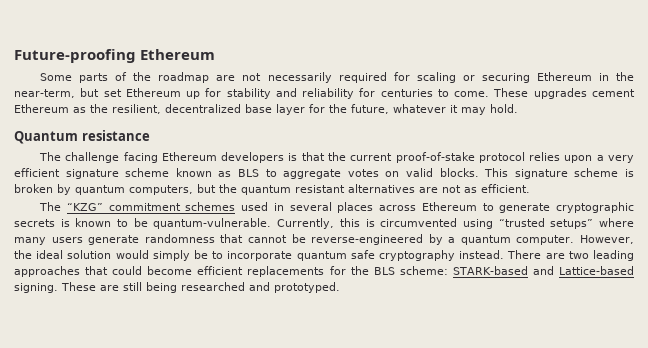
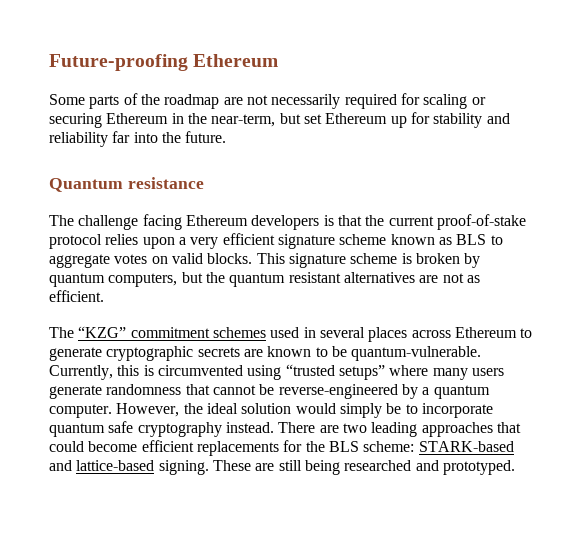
[359,88,635,99] [14,104,518,115] for centuries to come. These upgrades cement Ethereum as the resilient, decentralized base layer for the future, whatever it may hold. -> [112,131,227,143] far into the future.
[60,219,70,227] is -> [243,349,263,357] are
[559,266,634,275] Lattice-based -> [76,460,155,471] lattice-based

